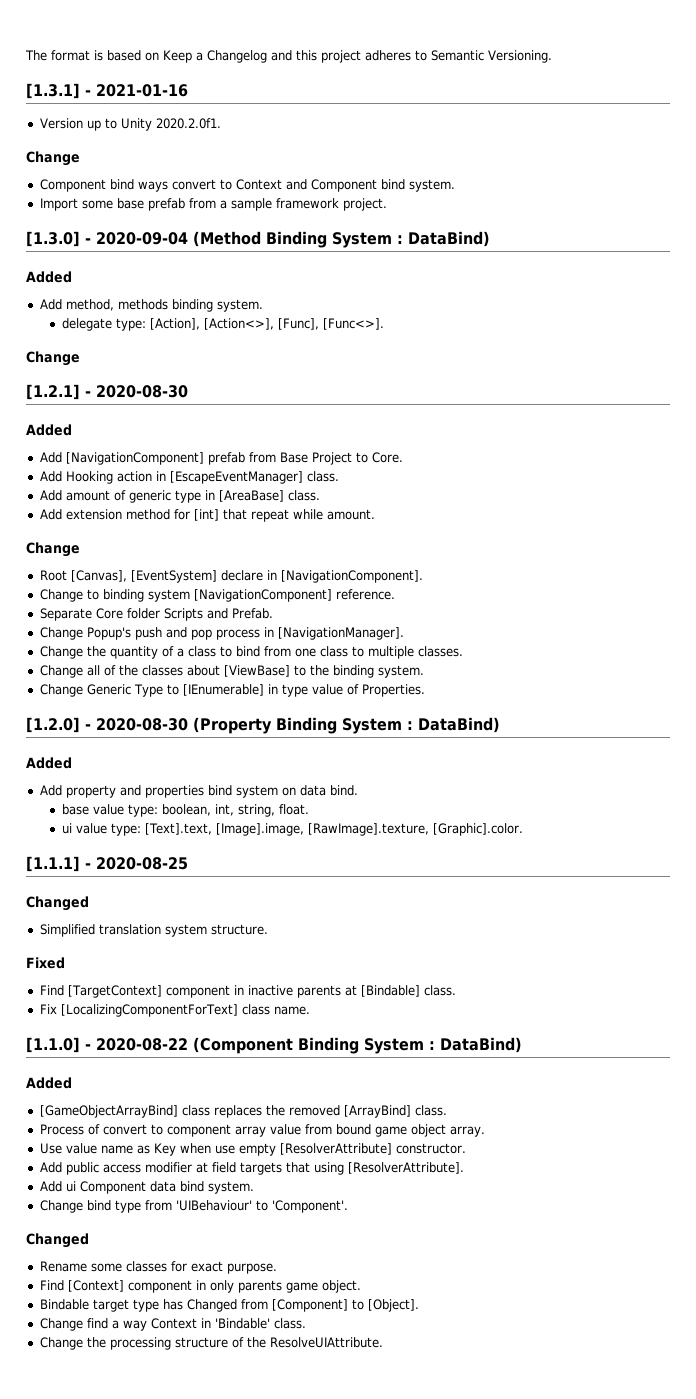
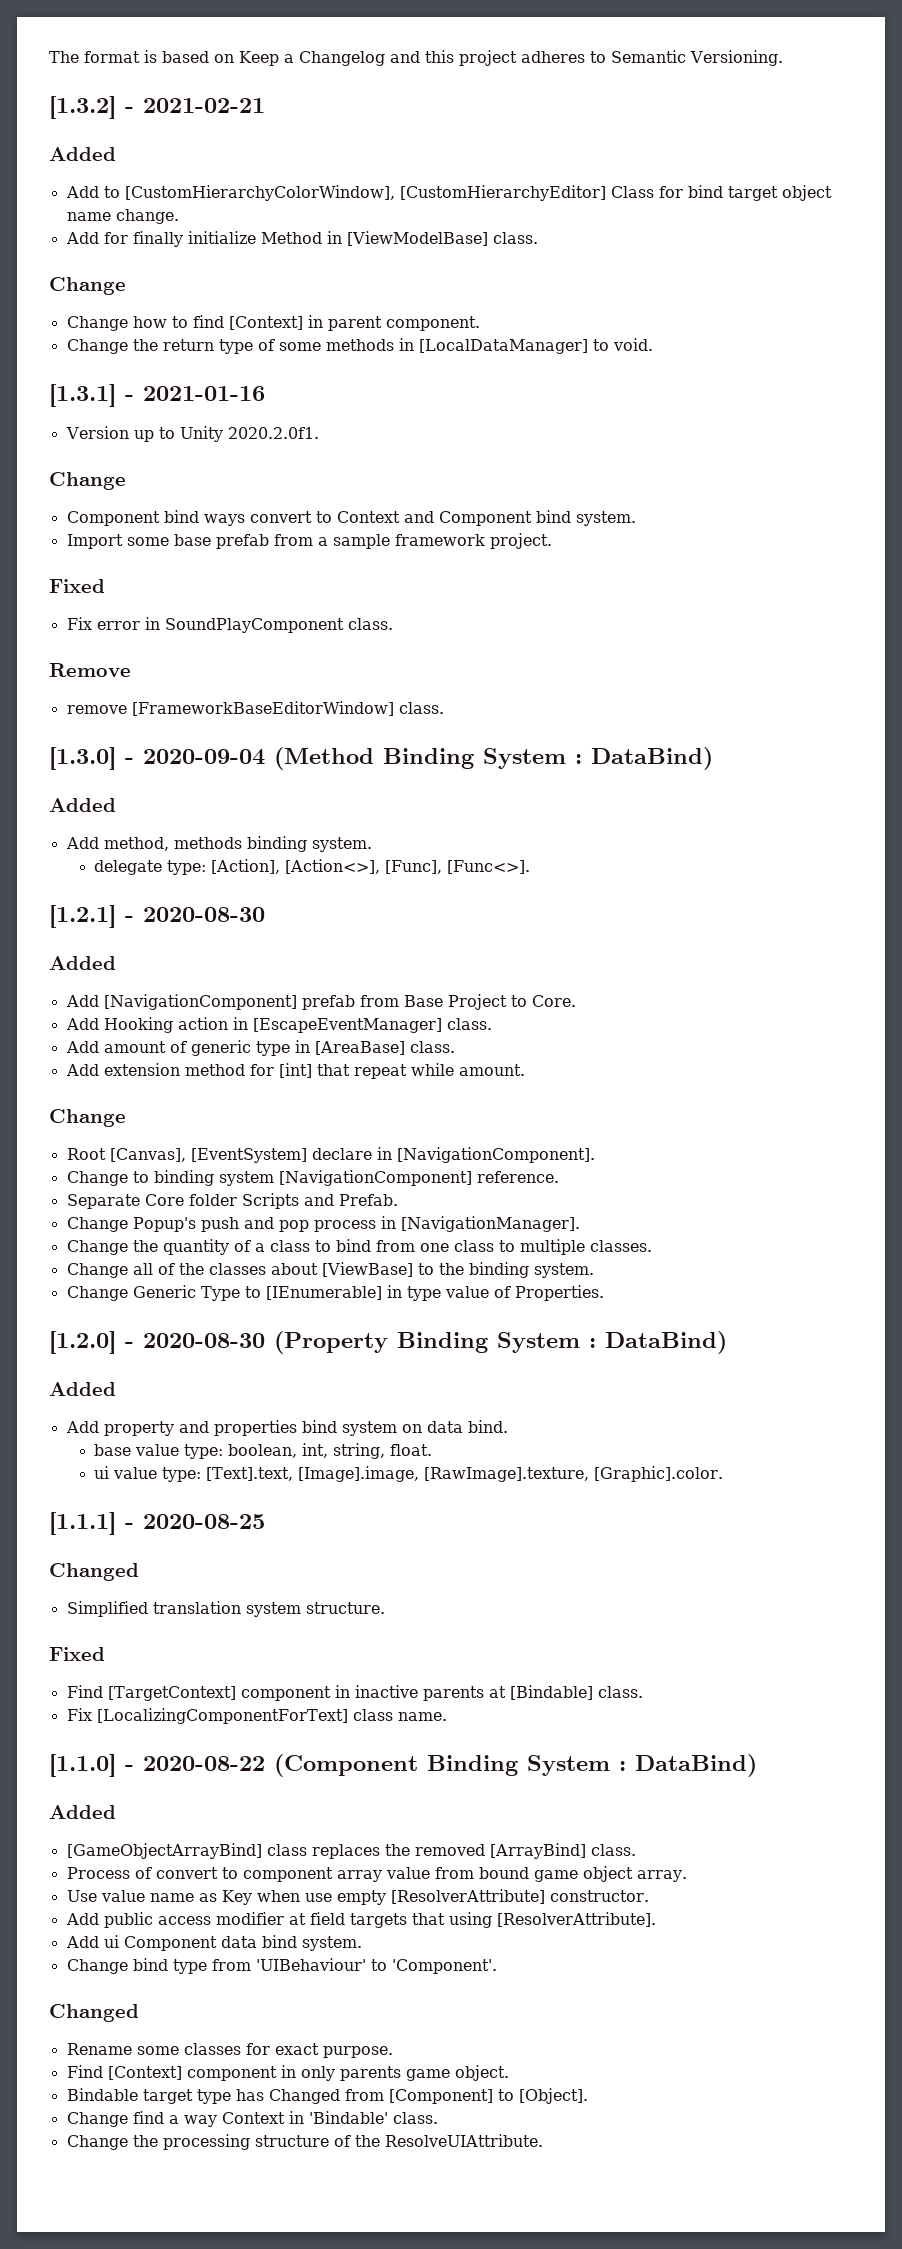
(552, 56) none -> [49,96,265,119] [49,147,116,161] [65,185,832,201] [66,209,179,224] [65,231,538,247] [49,277,126,295] [66,315,480,331] [66,338,653,354] // [1.3.2] - 2021-02-21 // Added // Add to [CustomHierarchyColorWindow], [CustomHierarchyEditor] Class for bind target object name change. // Add for finally initialize Method in [ViewModelBase] class. // Change // Change how to find [Context] in parent component. // Change the return type of some methods in [LocalDataManager] to void.
(387, 204) none -> [49,579,105,593] [66,617,393,633] [49,663,131,677] [66,701,444,716] // Fixed // Fix error in SoundPlayComponent class. // Remove // remove [FrameworkBaseEditorWindow] class.
[26,351,80,366] // Change -> (531, 867) none

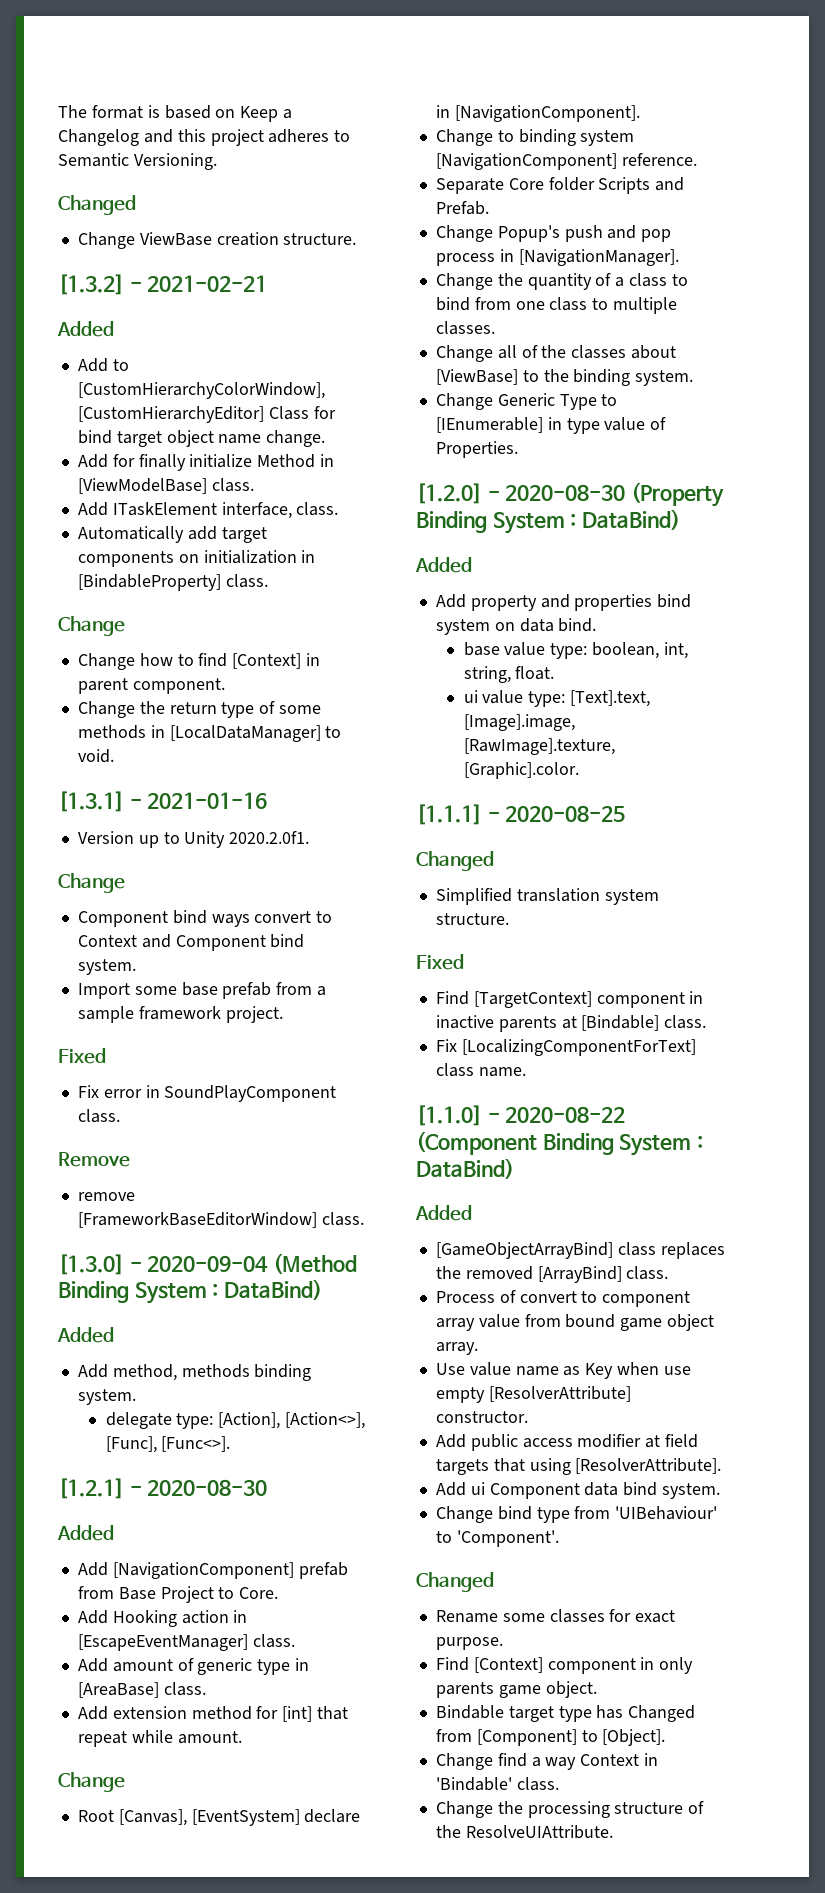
(783, 58) none -> [58,195,136,215] [77,232,357,249] // Changed // Change ViewBase creation structure.
(538, 238) none -> [77,502,339,519] [77,526,267,543] [77,550,316,567] [77,574,268,591] // Add ITaskElement interface, class. // Automatically add target components on initialization in [BindableProperty] class.

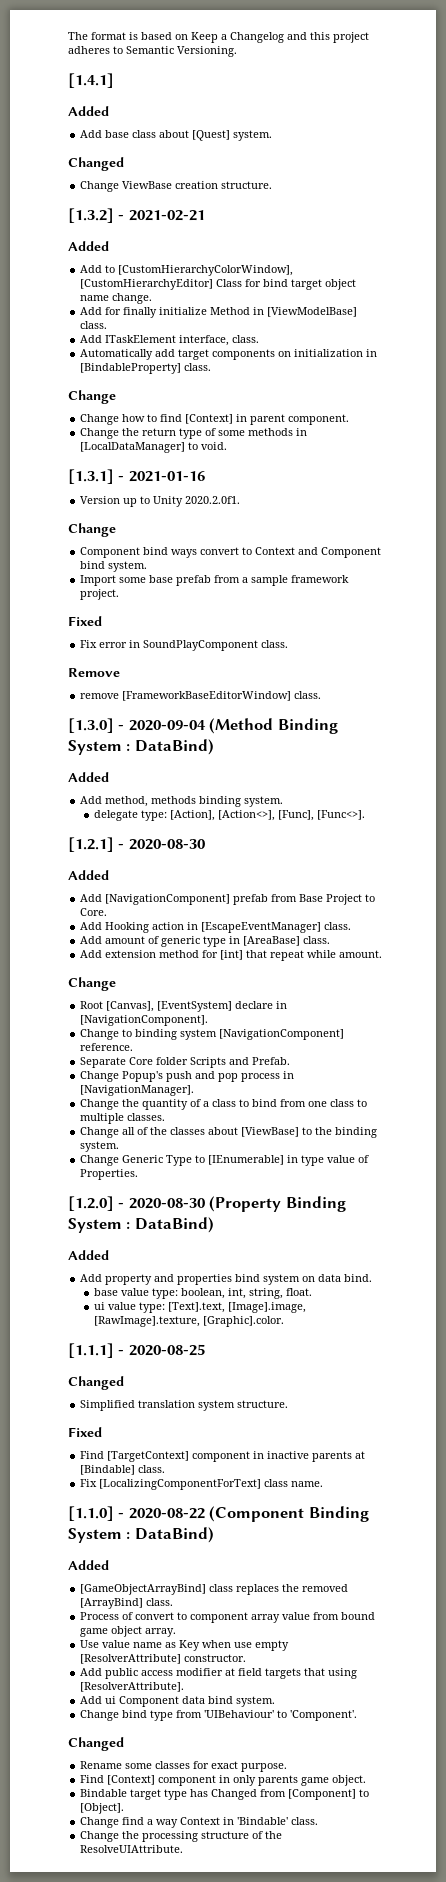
(217, 161) none -> [68,73,114,88] [68,106,109,116] [80,130,273,141] // [1.4.1] // Added // Add base class about [Quest] system.

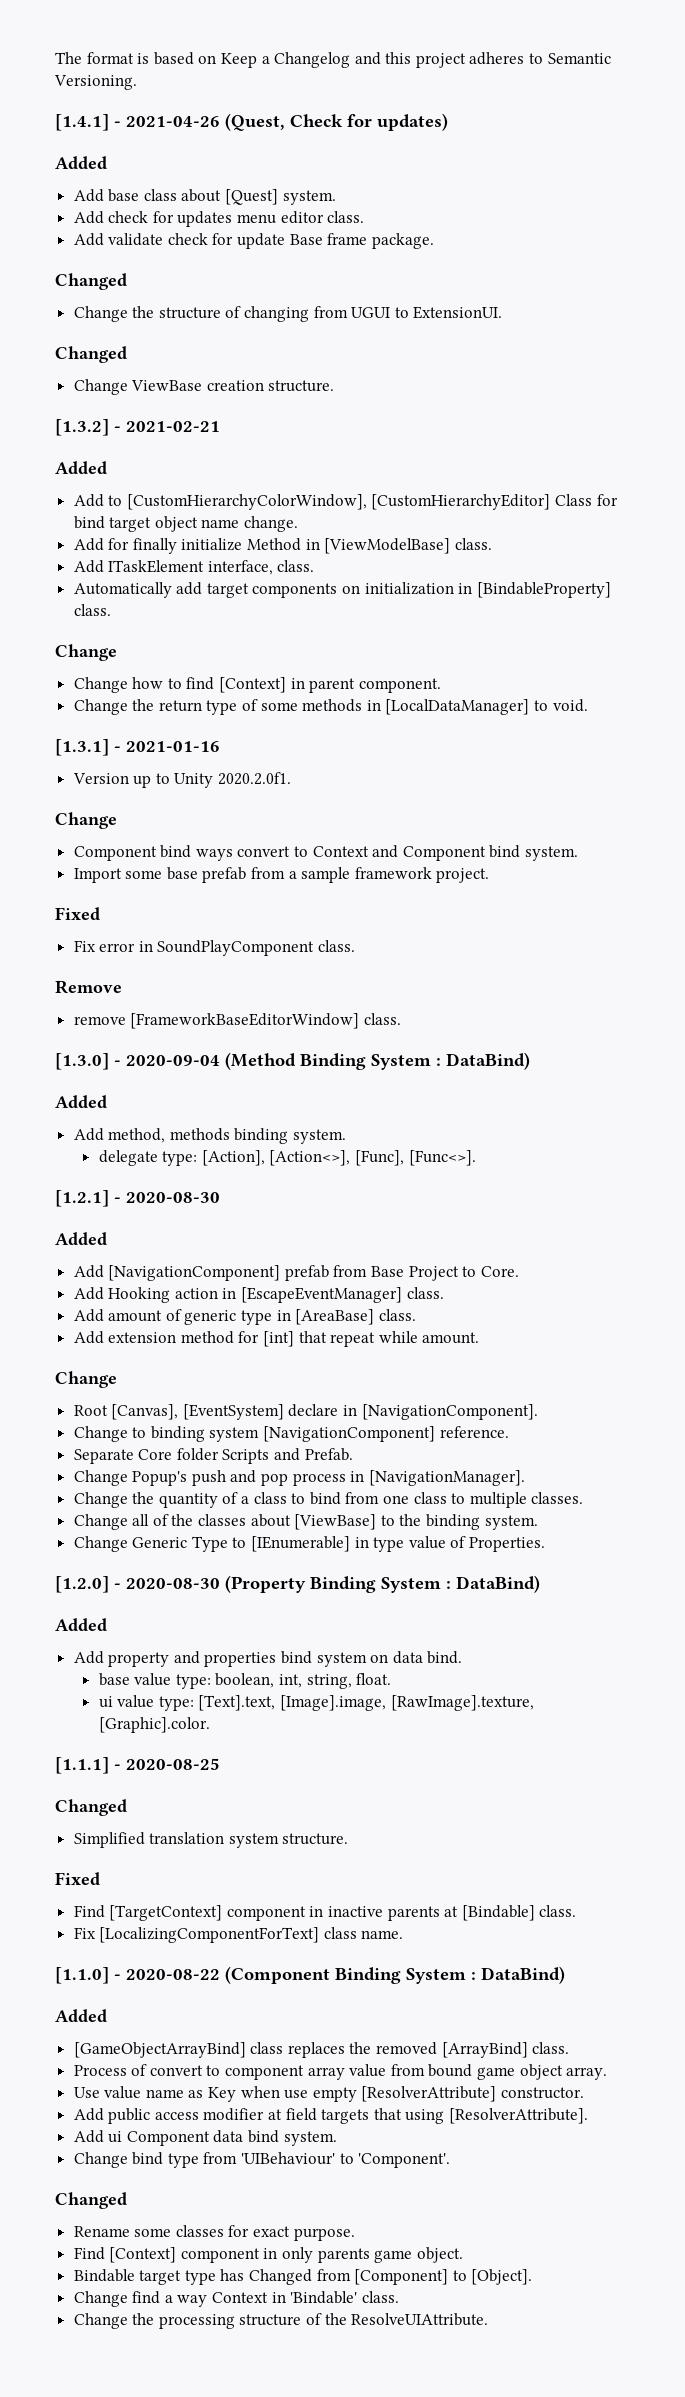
(114, 80) none -> [114,113,448,131] - 2021-04-26 (Quest, Check for updates)
(273, 135) none -> [73,211,365,227] [73,233,434,249] [55,273,127,290] [73,306,503,322] // Add check for updates menu editor class. // Add validate check for update Base frame package. // Changed // Change the structure of changing from UGUI to ExtensionUI.

